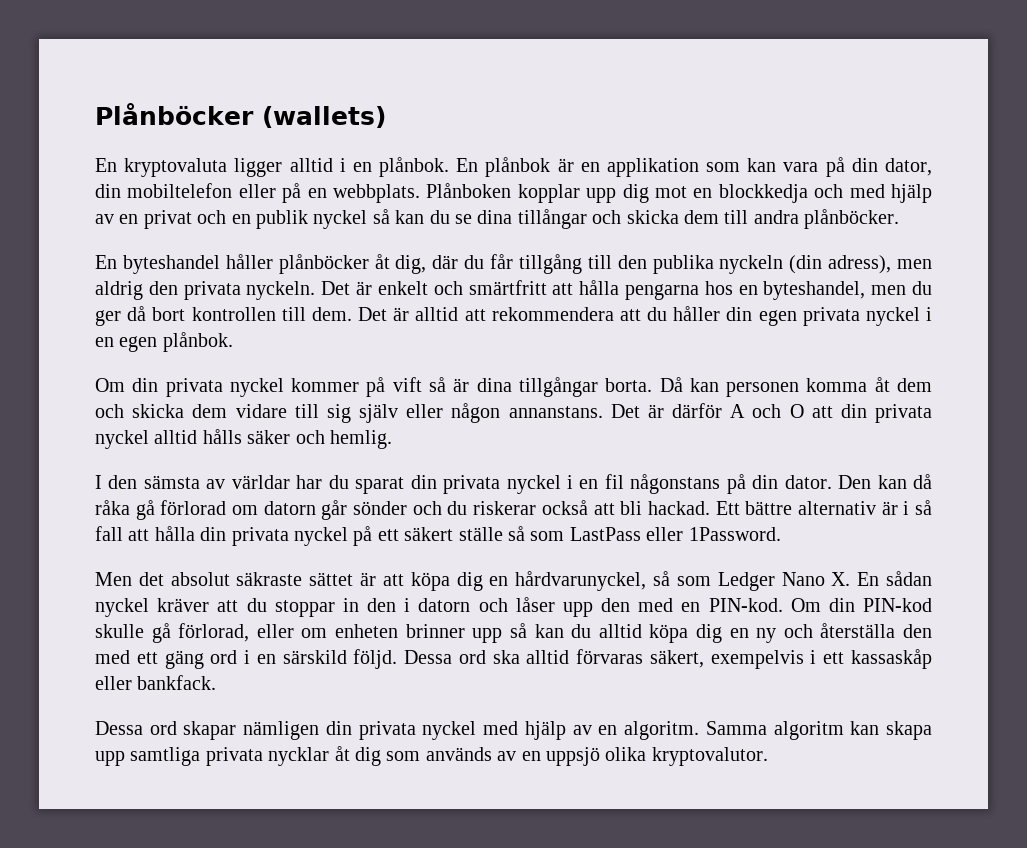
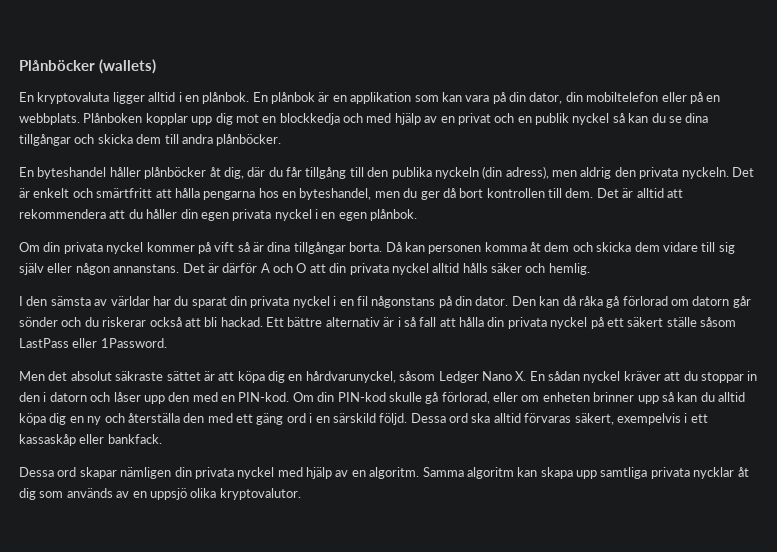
[517,209,587,229] tillångar -> [19,134,71,146] tillgångar
[507,526,565,541] så som -> [700,317,736,327] såsom
[653,571,711,586] så som -> [399,371,436,381] såsom

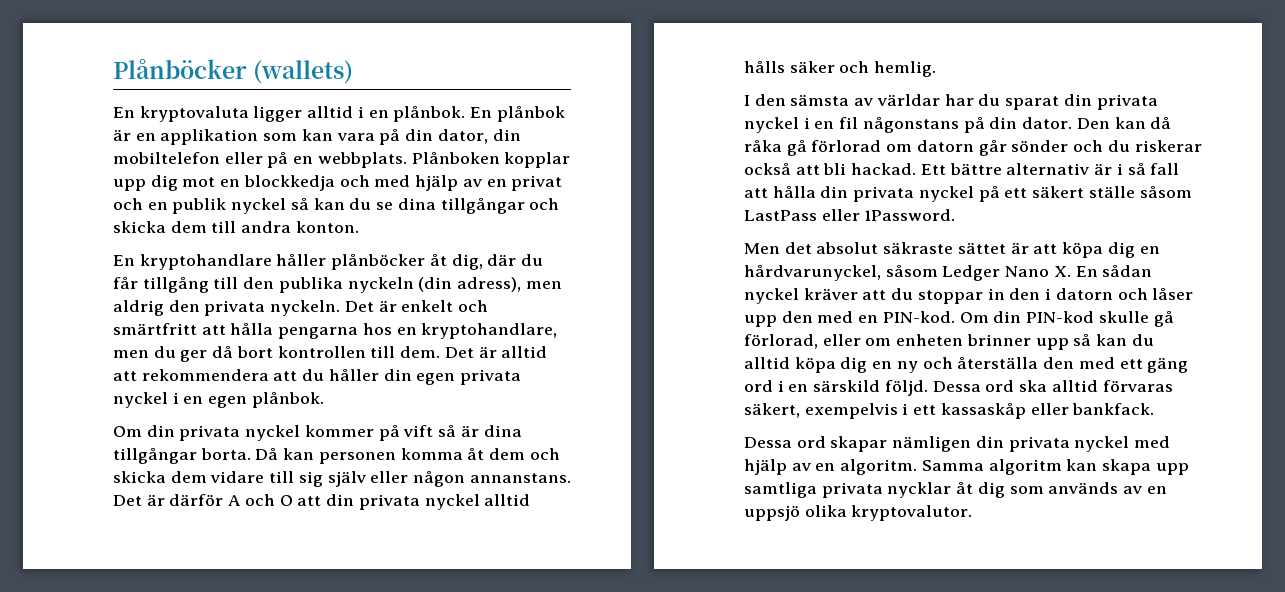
[216,134,282,146] [19,167,107,179] plånböcker. // En byteshandel -> [295,221,359,233] [113,254,272,270] konton. // En kryptohandlare
[299,188,372,200] byteshandel, -> [421,323,558,339] kryptohandlare,

